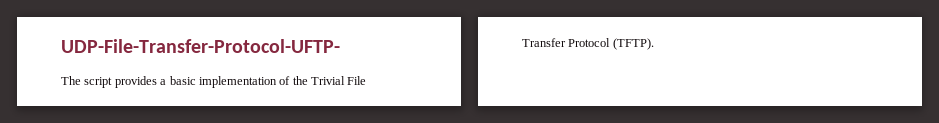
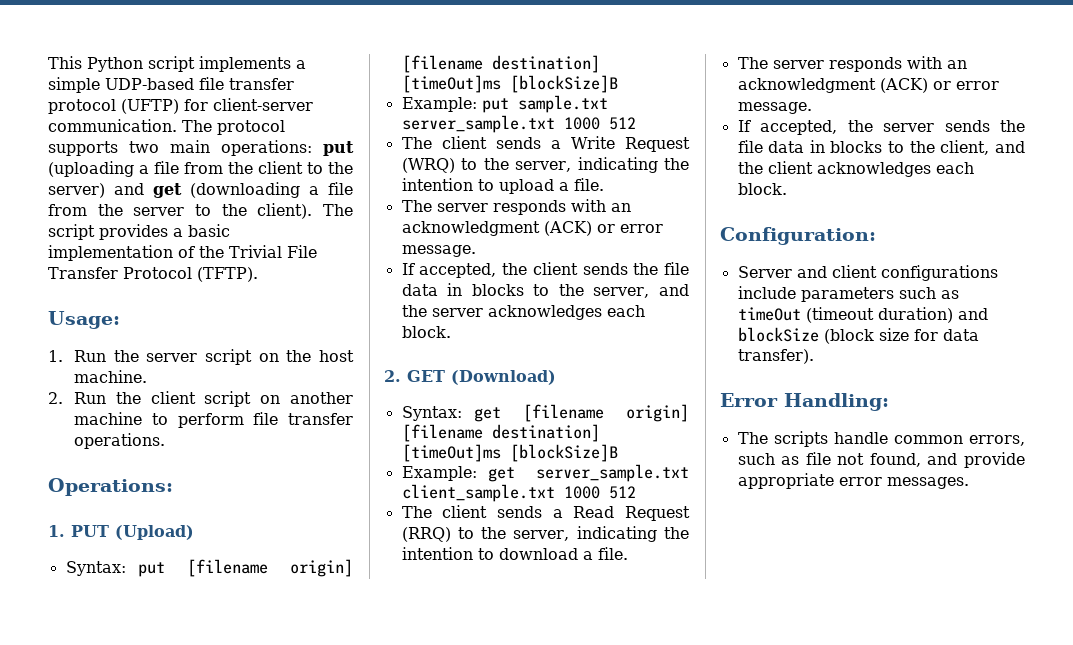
[61,39,340,53] UDP-File-Transfer-Protocol-UFTP- // -> [48,56,306,72] [48,77,294,93] [48,98,313,114] [48,119,285,135] [48,140,354,156] [48,161,353,177] [48,182,353,198] [48,203,313,219] This Python script implements a simple UDP-based file transfer protocol (UFTP) for client-server communication. The protocol supports two main operations: put (uploading a file from the client to the server) and get (downloading a file from the server to the client).
(654, 44) none -> [48,311,120,329] [48,349,354,365] [74,370,148,383] [48,391,353,407] [74,412,353,428] [74,433,166,449] [48,478,173,496] [48,525,194,540] [65,559,353,577] [401,55,600,73] [401,75,618,93] [401,95,608,113] [401,115,636,133] [401,136,690,152] [401,157,689,173] [401,178,604,194] [401,199,631,215] [401,221,663,236] [401,245,476,257] [401,262,689,278] [401,283,689,298] [401,305,645,320] [401,326,451,338] [384,370,556,385] [401,404,689,422] [401,424,600,442] [401,444,618,462] [401,464,689,482] [401,484,636,502] [401,505,690,521] [401,526,689,542] [401,547,628,560] [737,56,967,72] [737,78,999,93] [737,102,812,114] [737,120,1025,135] [737,140,1025,155] [737,161,974,177] [737,183,787,195] [720,227,876,245] [737,265,998,281] [737,286,959,302] [737,307,988,323] [737,327,979,344] [737,349,814,364] [720,393,889,411] [737,431,1025,447] [737,452,1025,468] [737,473,969,489] // Usage: // 1. Run the server script on the host machine. // 2. Run the client script on another machine to perform file transfer operations. // Operations: // 1. PUT (Upload) // Syntax: put [filename origin] [filename destination] [timeOut]ms [blockSize]B // Example: put sample.txt server_sample.txt 1000 512 // The client sends a Write Request (WRQ) to the server, indicating the intention to upload a file. // The server responds with an acknowledgment (ACK) or error message. // If accepted, the client sends the file data in blocks to the server, and the server acknowledges each block. // 2. GET (Download) // Syntax: get [filename origin] [filename destination] [timeOut]ms [blockSize]B // Example: get server_sample.txt client_sample.txt 1000 512 // The client sends a Read Request (RRQ) to the server, indicating the intention to download a file. // The server responds with an acknowledgment (ACK) or error message. // If accepted, the server sends the file data in blocks to the client, and the client acknowledges each block. // Configuration: // Server and client configurations include parameters such as timeOut (timeout duration) and blockSize (block size for data transfer). // Error Handling: // The scripts handle common errors, such as file not found, and provide appropriate error messages.

